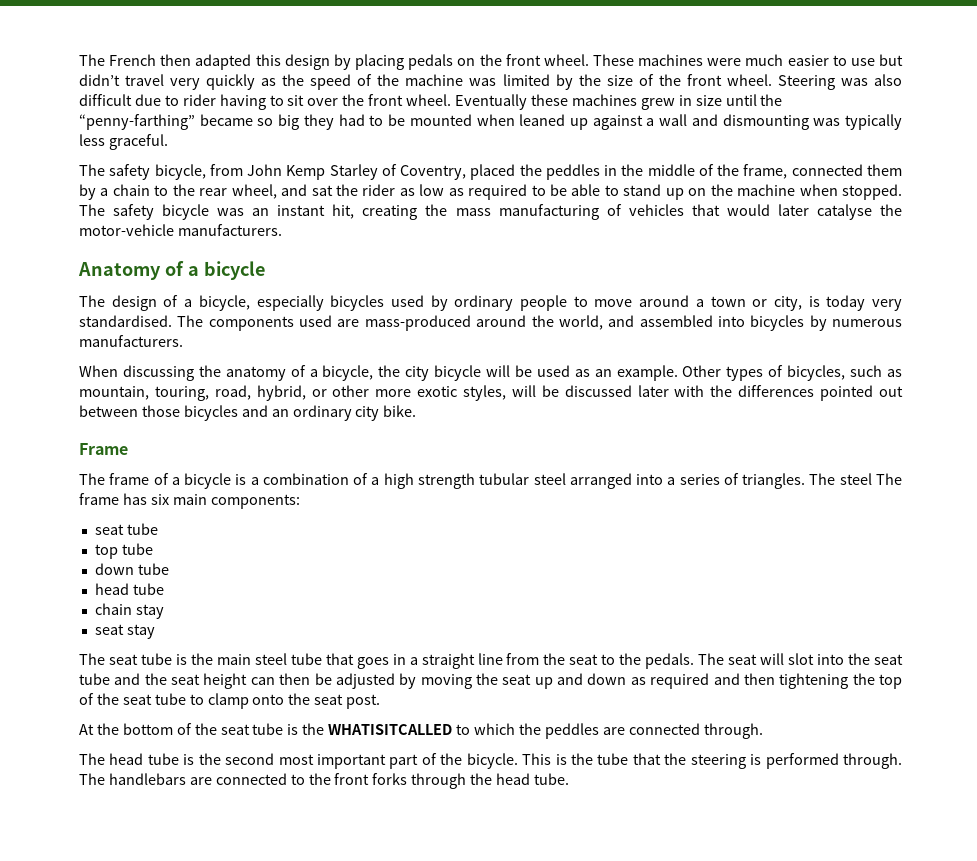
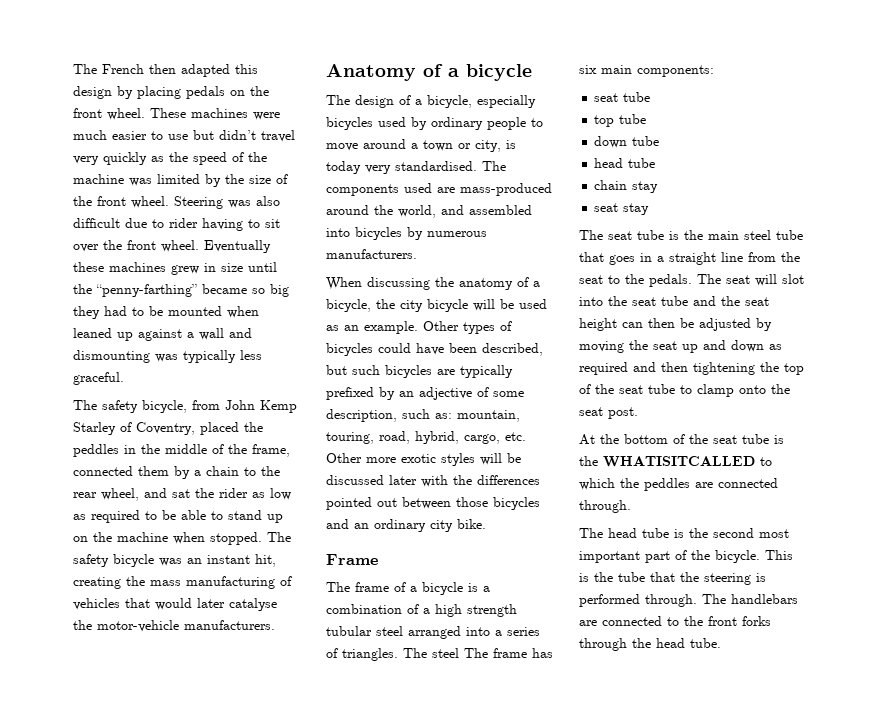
[787,365,903,381] bicycles, such as -> [326,343,543,356] [326,365,513,378] [326,387,524,400] [326,409,452,422] bicycles could have been described, but such bicycles are typically prefixed by an adjective of some description, such as:
[311,385,370,397] or other -> [464,432,526,444] [326,453,362,463] cargo, etc. Other
[463,385,507,401] styles, -> [441,453,475,466] styles

